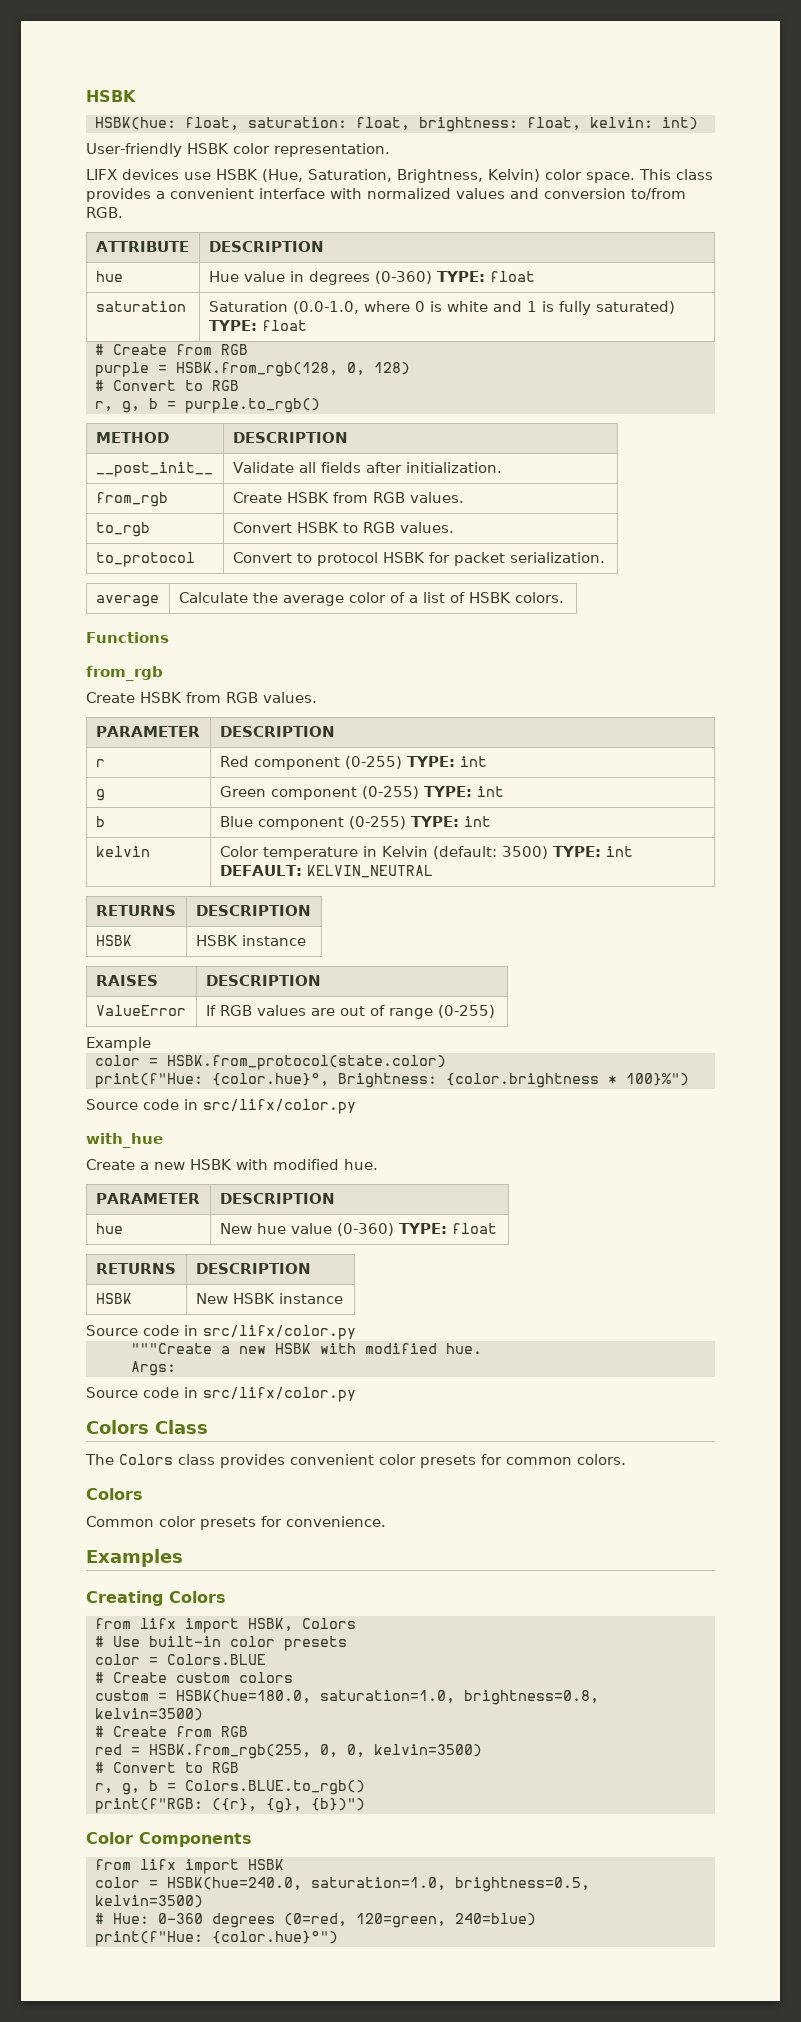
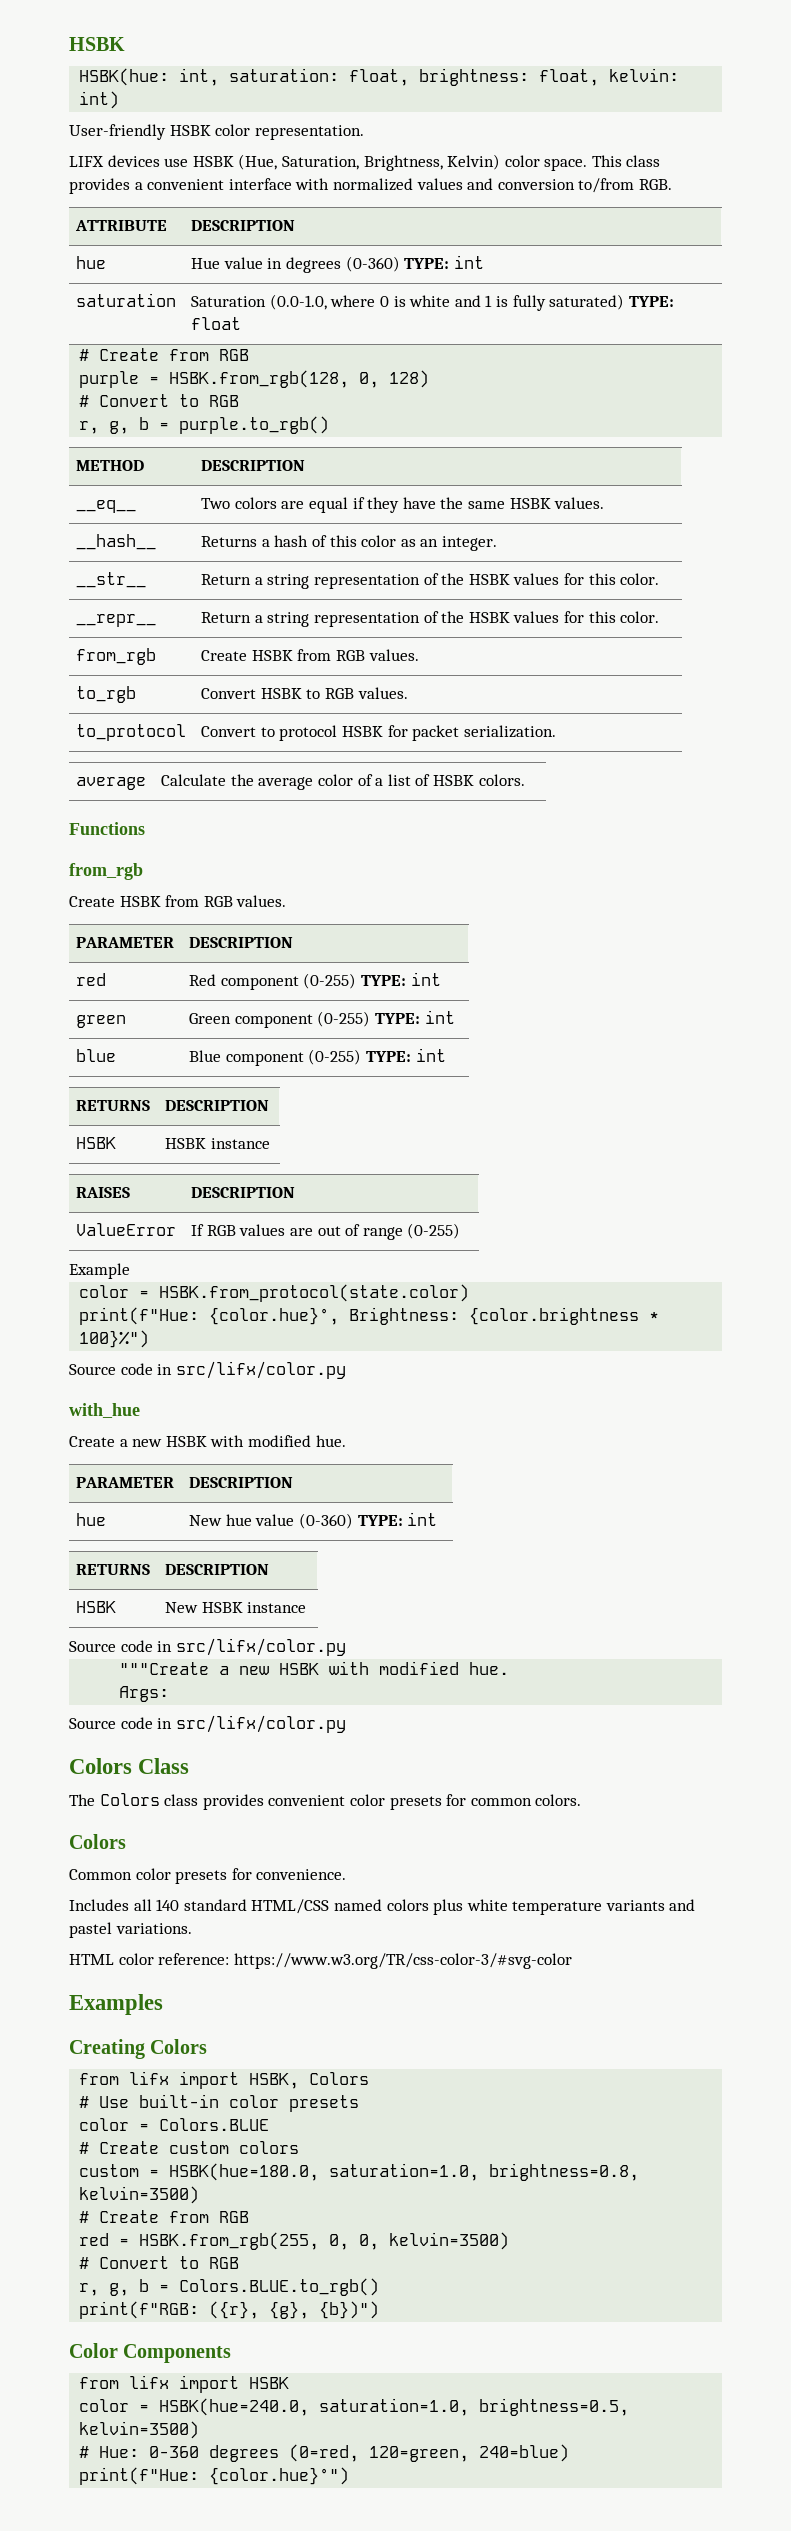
[185,117,239,130] float, -> [179,68,220,86] int,
[489,271,535,282] float -> [453,255,484,269] int
[95,462,213,477] [232,462,502,473] __post_init__ | Validate all fields after initialization. -> [76,500,137,513] [201,497,605,513] [76,534,157,550] [201,535,497,551] [76,572,147,588] [201,573,660,589] [76,614,157,627] [201,611,660,627] __eq__ | Two colors are equal if they have the same HSBK values. // __hash__ | Returns a hash of this color as an integer. // __str__ | Return a string representation of the HSBK values for this color. // __repr__ | Return a string representation of the HSBK values for this color.
[95,759,105,767] r -> [76,973,107,986] red
[95,789,105,801] g -> [76,1015,127,1028] green
[95,816,105,827] b -> [76,1049,117,1062] blue
[95,846,150,857] [219,846,633,860] [219,865,433,878] // kelvin | Color temperature in Kelvin (default: 3500) TYPE: int DEFAULT: KELVIN_NEUTRAL -> (446, 1055) none
[451,1223,497,1234] float -> [407,1512,438,1526] int
(386, 1521) none -> [69,1899,696,1915] [69,1922,192,1938] [69,1953,572,1969] // Includes all 140 standard HTML/CSS named colors plus white temperature variants and pastel variations. // HTML color reference: https://www.w3.org/TR/css-color-3/#svg-color

